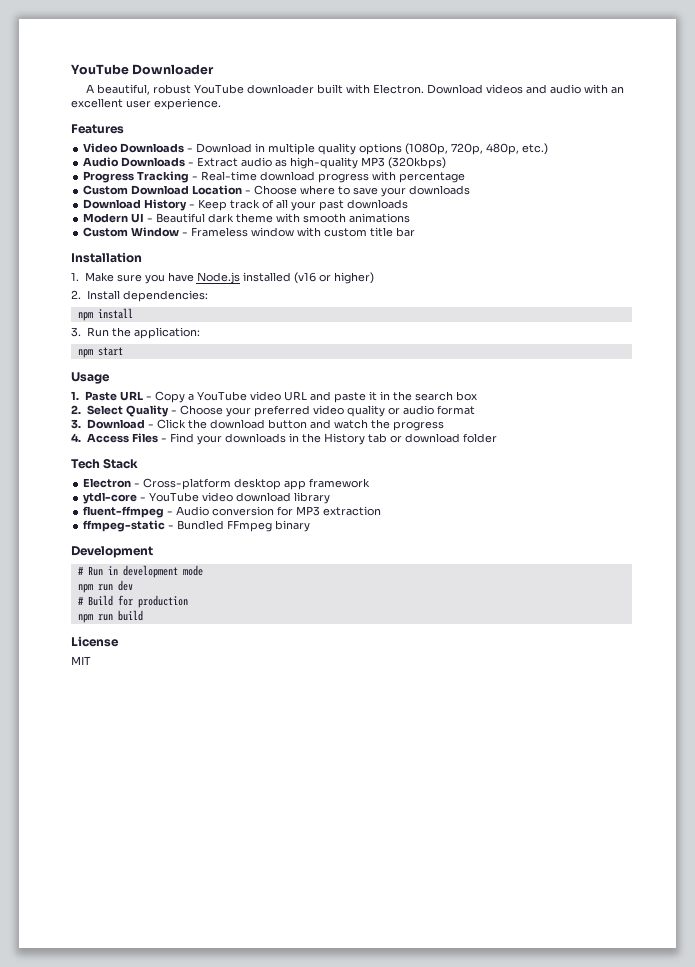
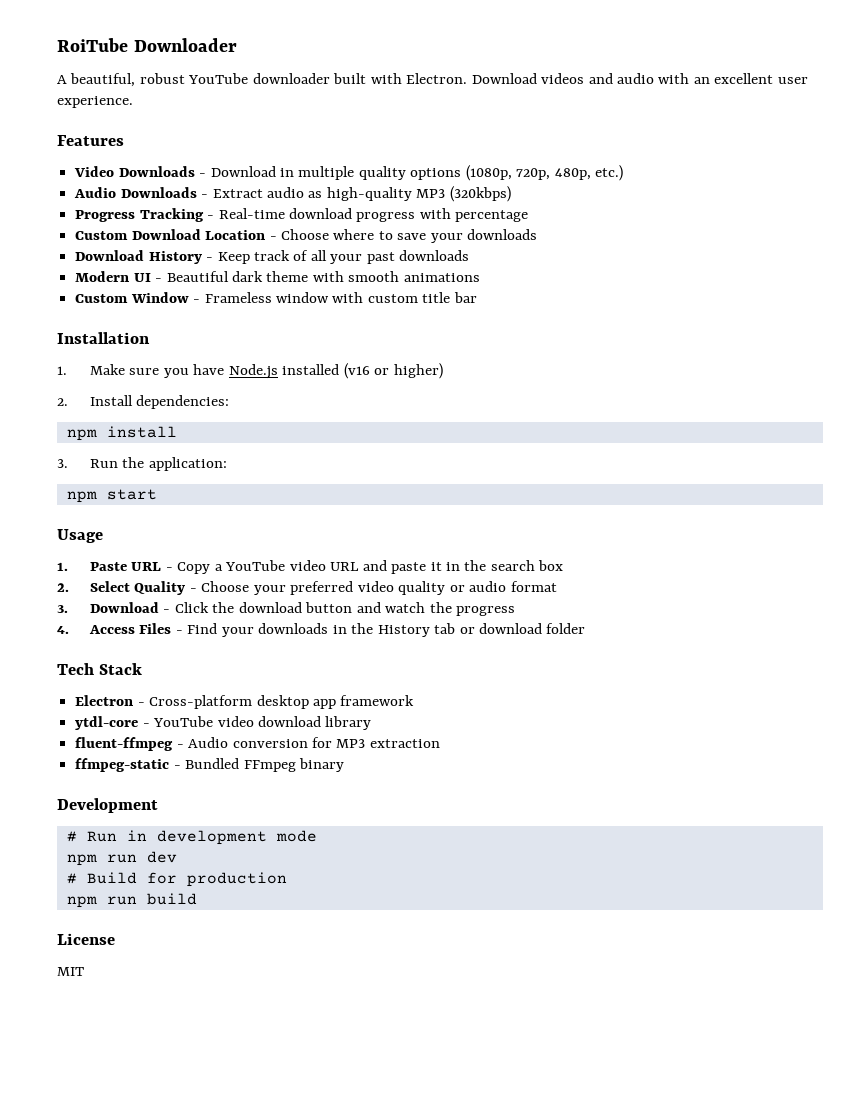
[71,64,129,75] YouTube -> [57,38,128,52] RoiTube

